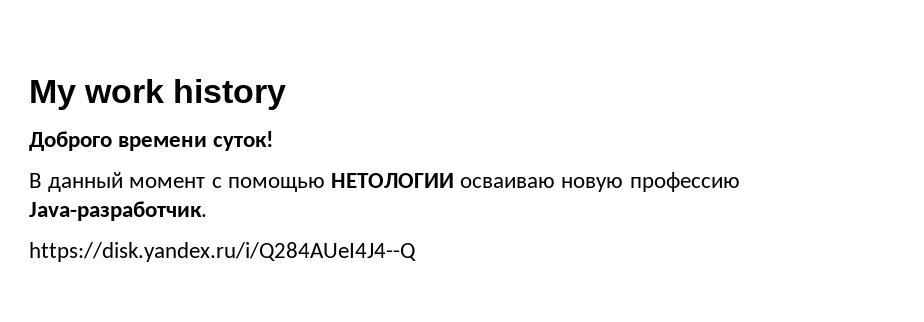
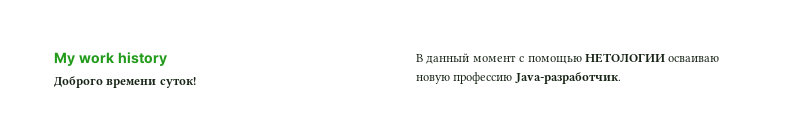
[29,242,416,262] // https://disk.yandex.ru/i/Q284AUeI4J4--Q -> (621, 78) none

